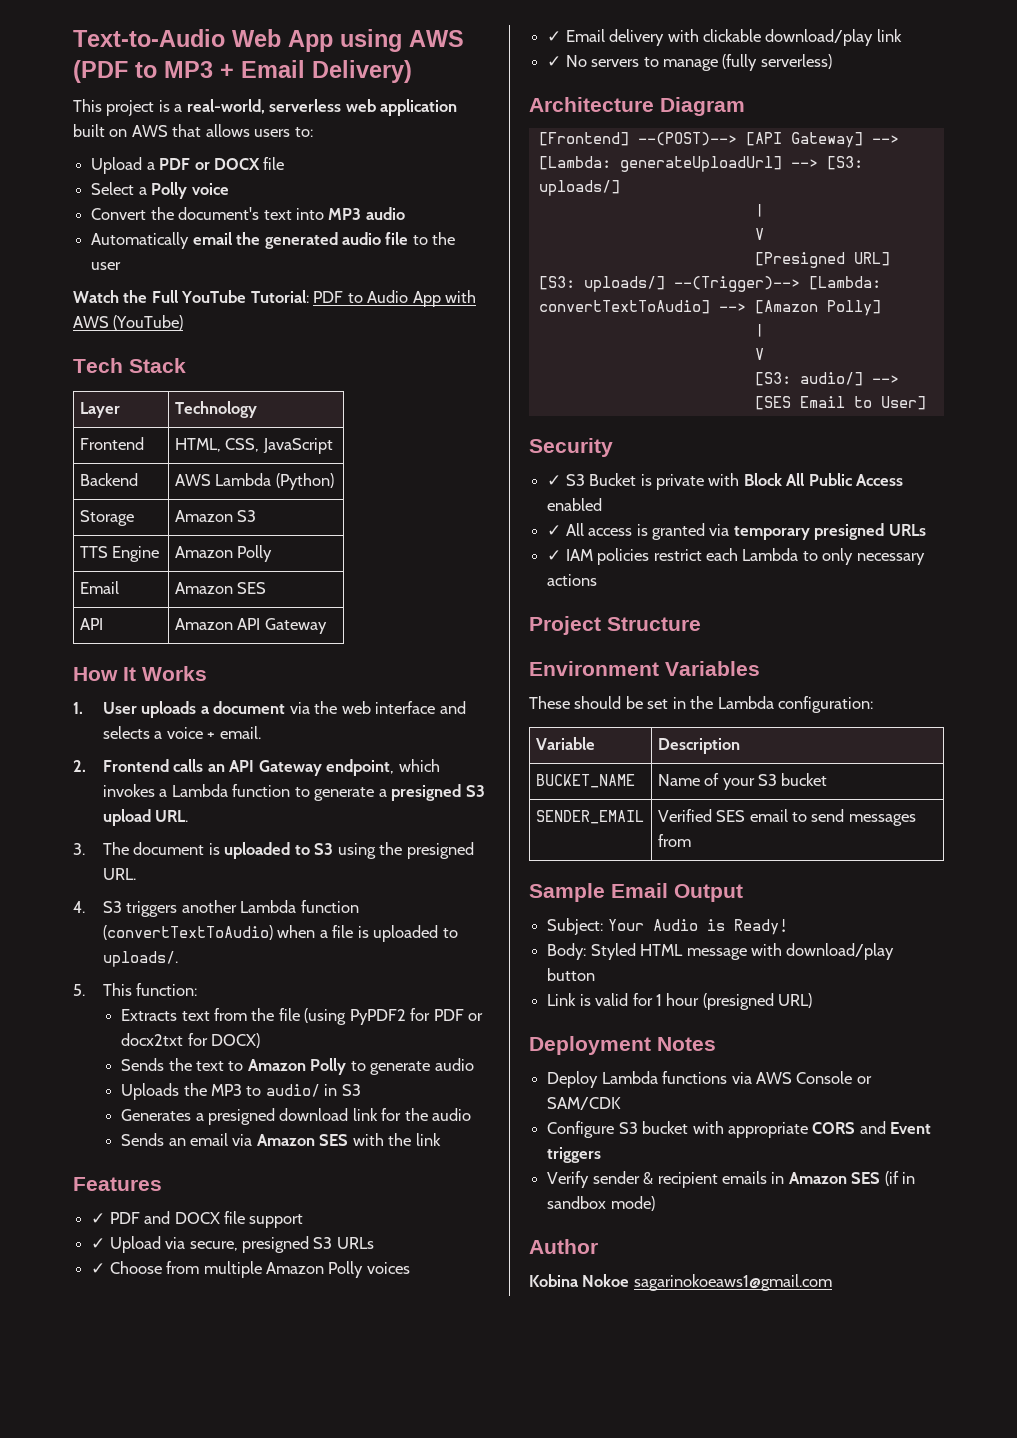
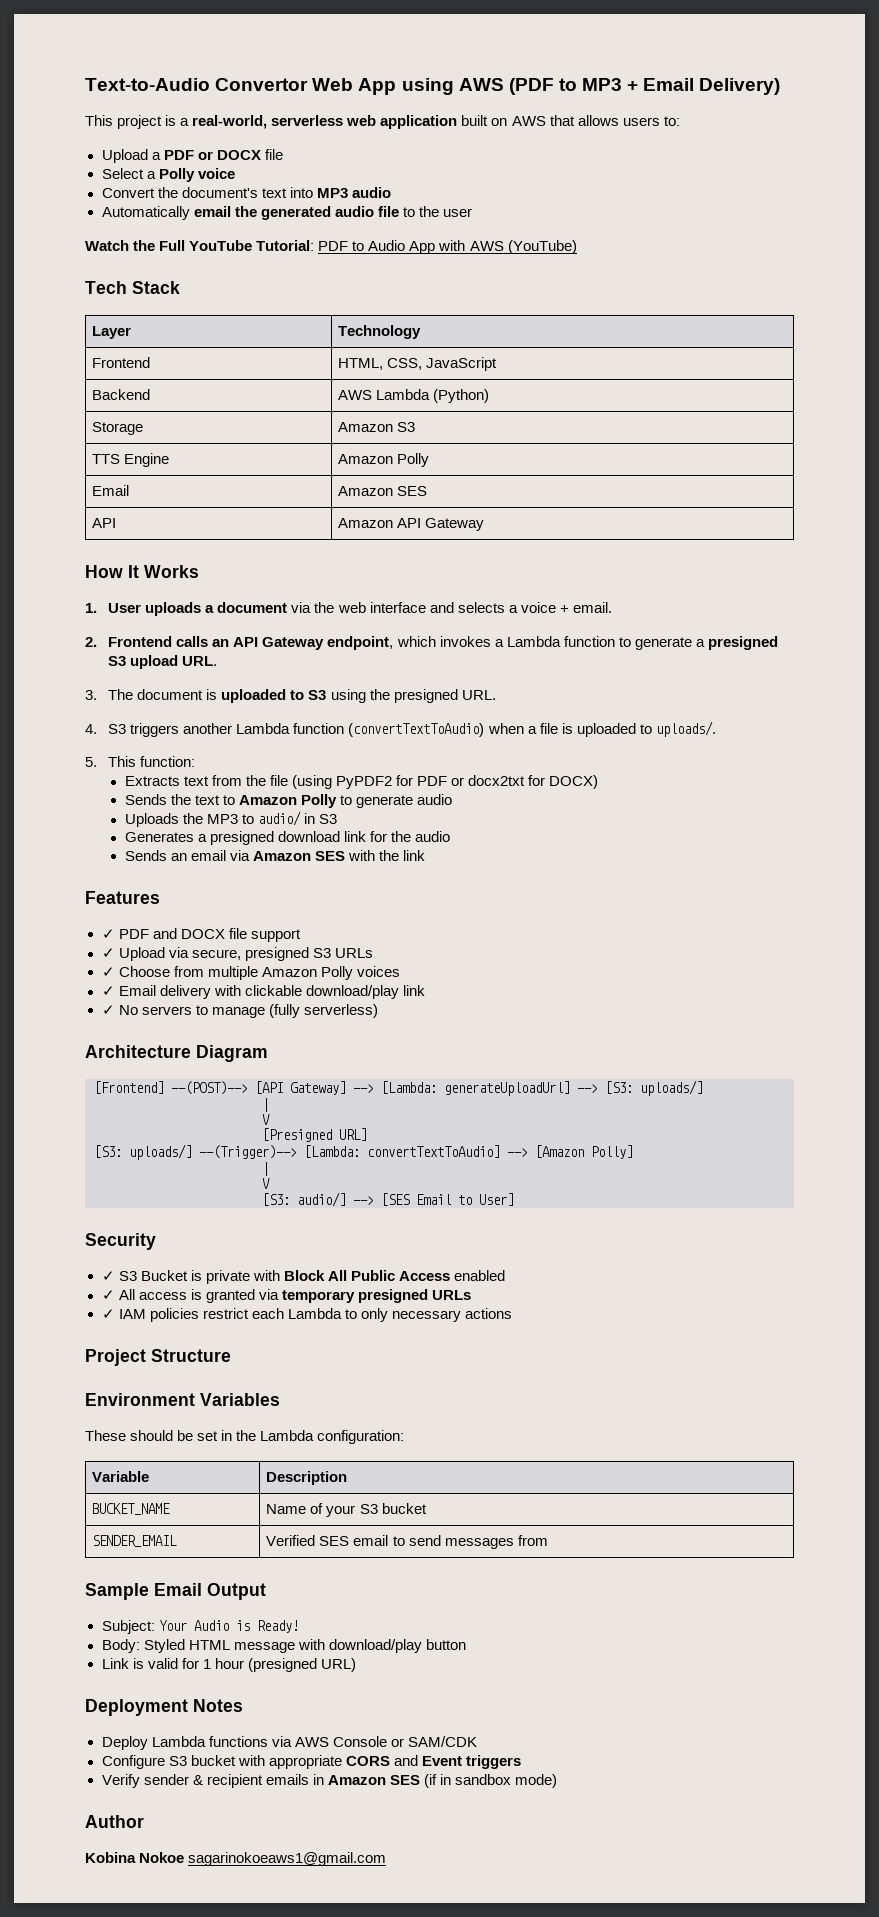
(225, 38) none -> [215,78,309,91] Convertor

